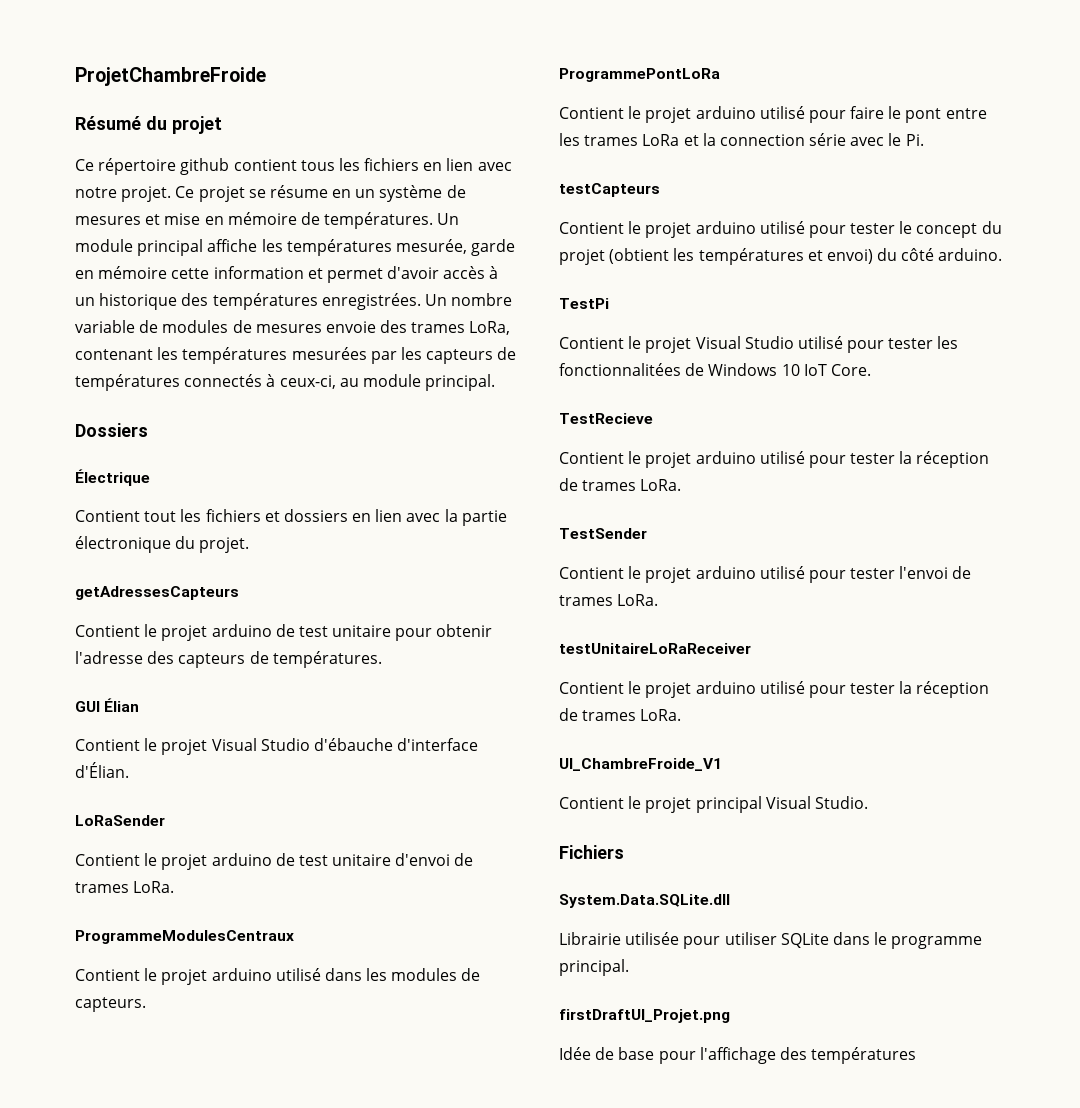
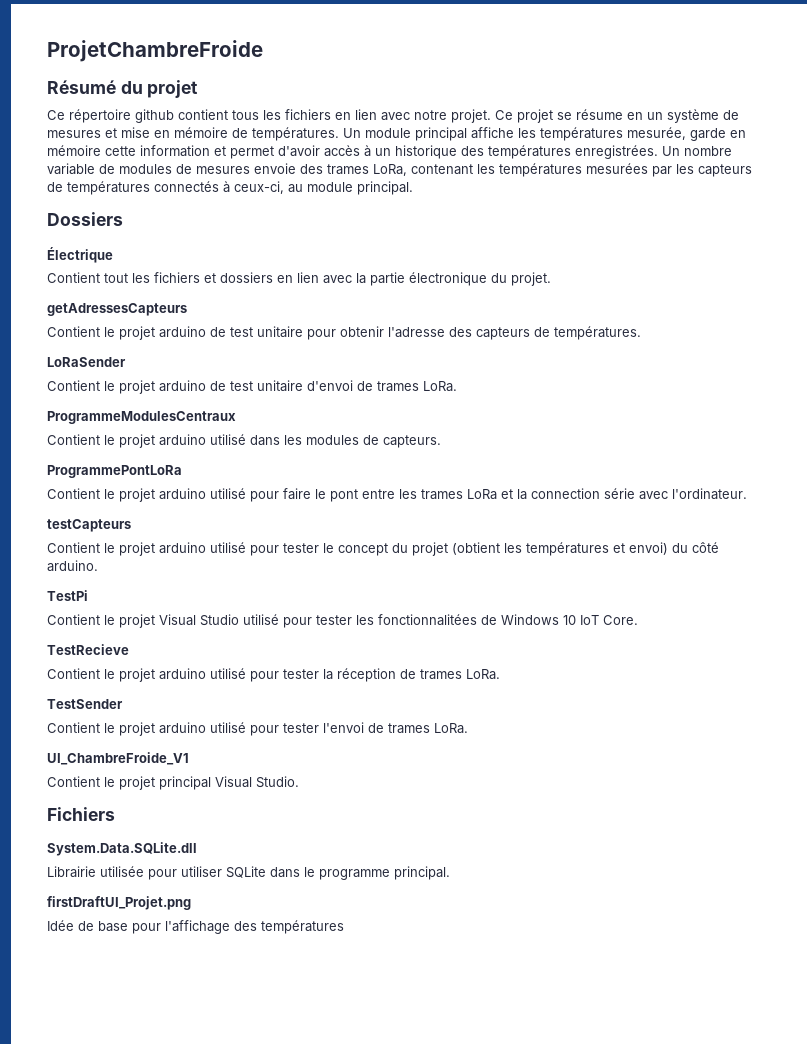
[75,698,140,712] [75,738,479,755] [75,762,129,778] // GUI Élian // Contient le projet Visual Studio d'ébauche d'interface d'Élian. -> (641, 333) none
[888,133,924,146] le Pi. -> [672,488,747,500] l'ordinateur.
[559,643,751,654] [559,681,990,698] [559,708,682,721] // testUnitaireLoRaReceiver // Contient le projet arduino utilisé pour tester la réception de trames LoRa. -> (468, 728) none

